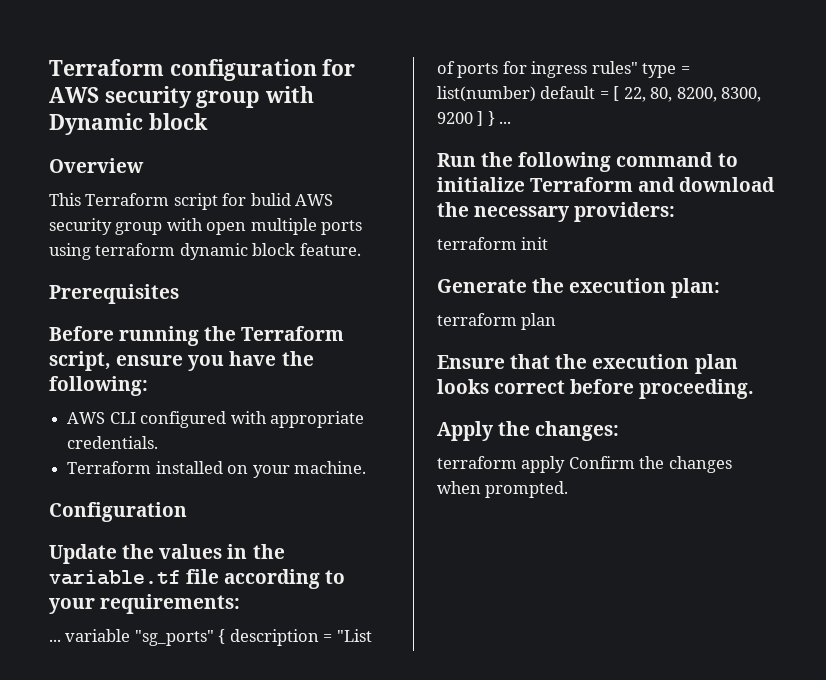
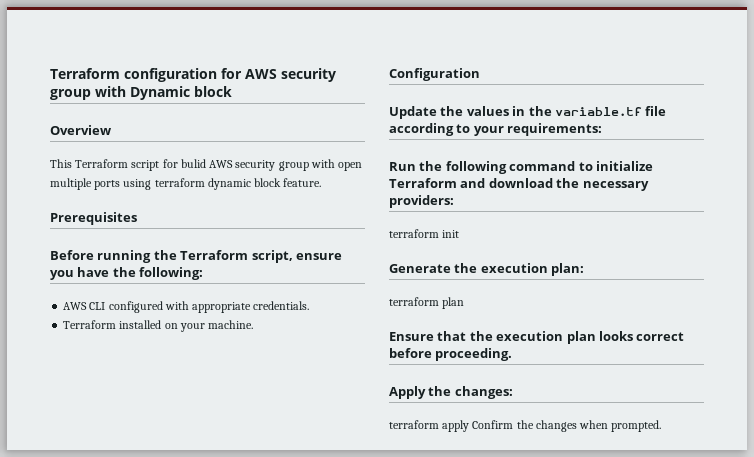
[49,629,372,646] [437,61,690,78] [437,86,762,102] [437,111,512,126] // ... variable "sg_ports" { description = "List of ports for ingress rules" type = list(number) default = [ 22, 80, 8200, 8300, 9200 ] } ... -> (603, 129) none

